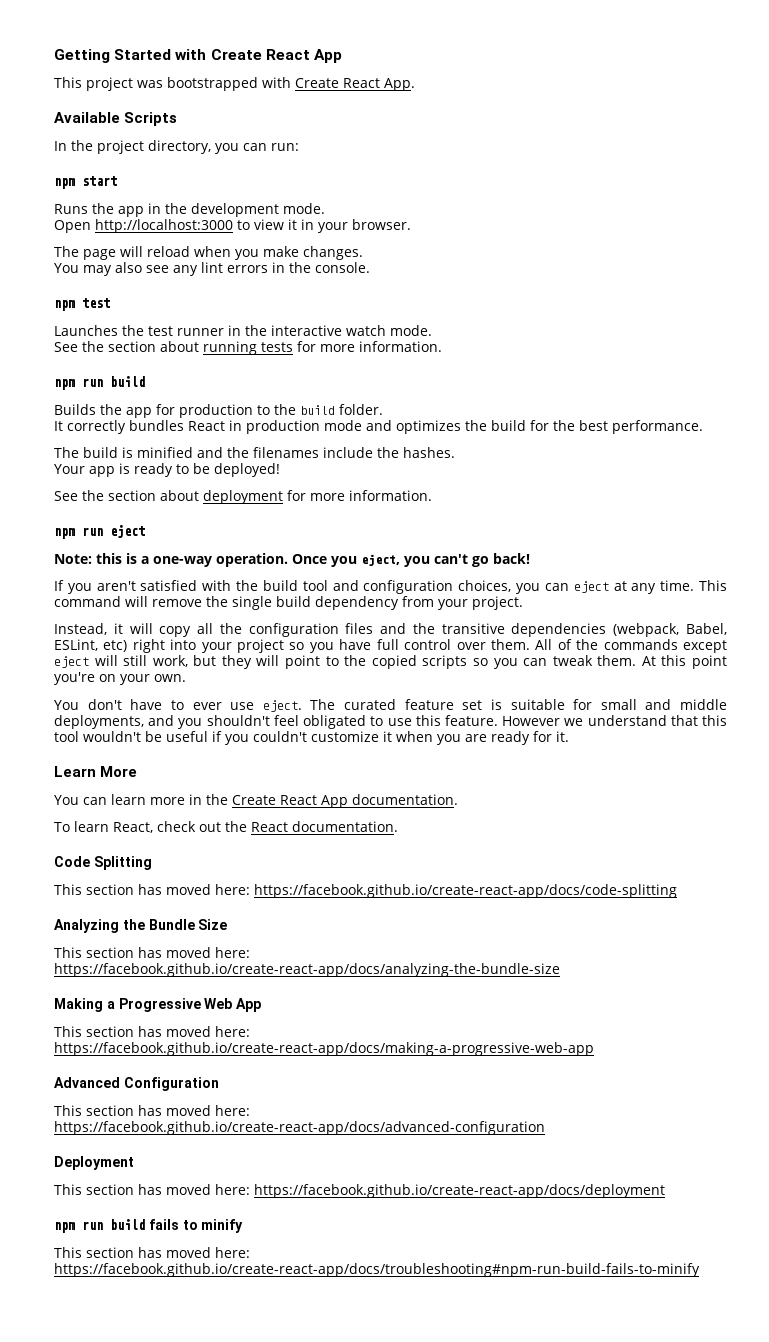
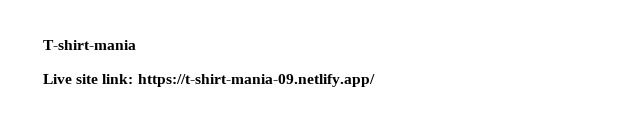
[54,49,342,63] [54,77,415,91] [54,112,178,126] [54,140,299,154] [54,176,117,189] [54,203,325,217] [54,219,411,233] [54,246,363,260] [54,262,370,276] [54,298,110,311] [54,325,432,336] [54,341,442,355] [54,376,145,390] [54,404,383,418] [54,420,703,434] [54,447,455,458] [54,463,280,477] [54,490,432,504] [54,525,145,539] [54,553,530,567] [54,580,728,594] [54,596,523,610] [54,623,727,637] [54,639,728,653] [54,655,727,669] [54,672,186,685] [54,699,727,712] [54,715,727,729] [54,731,569,745] [54,766,138,777] [54,794,458,808] [54,821,398,833] [54,856,152,870] [54,884,677,898] [54,919,228,933] [54,947,250,958] [54,963,560,977] [54,998,262,1012] [54,1026,250,1037] [54,1042,594,1056] [54,1077,219,1091] [54,1105,250,1116] [54,1121,545,1135] [54,1156,134,1170] [54,1184,665,1198] [54,1219,244,1233] [54,1247,250,1258] [54,1263,700,1277] Getting Started with Create React App // This project was bootstrapped with Create React App. // Available Scripts // In the project directory, you can run: // npm start // Runs the app in the development mode. // Open http://localhost:3000 to view it in your browser. // The page will reload when you make changes. // You may also see any lint errors in the console. // npm test // Launches the test runner in the interactive watch mode. // See the section about running tests for more information. // npm run build // Builds the app for production to the build folder. // It correctly bundles React in production mode and optimizes the build for the best performance. // The build is minified and the filenames include the hashes. // Your app is ready to be deployed! // See the section about deployment for more information. // npm run eject // Note: this is a one-way operation. Once you eject, you can't go back! // If you aren't satisfied with the build tool and configuration choices, you can eject at any time. This command will remove the single build dependency from your project. // Instead, it will copy all the configuration files and the transitive dependencies (webpack, Babel, ESLint, etc) right into your project so you have full control over them. All of the commands except eject will still work, but they will point to the copied scripts so you can tweak them. At this point you're on your own. // You don't have to ever use eject. The curated feature set is suitable for small and middle deployments, and you shouldn't feel obligated to use this feature. However we understand that this tool wouldn't be useful if you couldn't customize it when you are ready for it. // Learn More // You can learn more in the Create React App documentation. // To learn React, check out the React documentation. // Code Splitting // This section has moved here: https://facebook.github.io/create-react-app/docs/code-splitting // Analyzing the Bundle Size // This section has moved here: https://facebook.github.io/create-react-app/docs/analyzing-the-bundle-size // Making a Progressive Web App // This section has moved here: https://facebook.github.io/create-react-app/docs/making-a-progressive-web-app // Advanced Configuration // This section has moved here: https://facebook.github.io/create-react-app/docs/advanced-configuration // Deployment // This section has moved here: https://facebook.github.io/create-react-app/docs/deployment // npm run build fails to minify // This section has moved here: https://facebook.github.io/create-react-app/docs/troubleshooting#npm-run-build-fails-to-minify -> [43,40,136,50] [43,74,375,87] T-shirt-mania // Live site link: https://t-shirt-mania-09.netlify.app/

